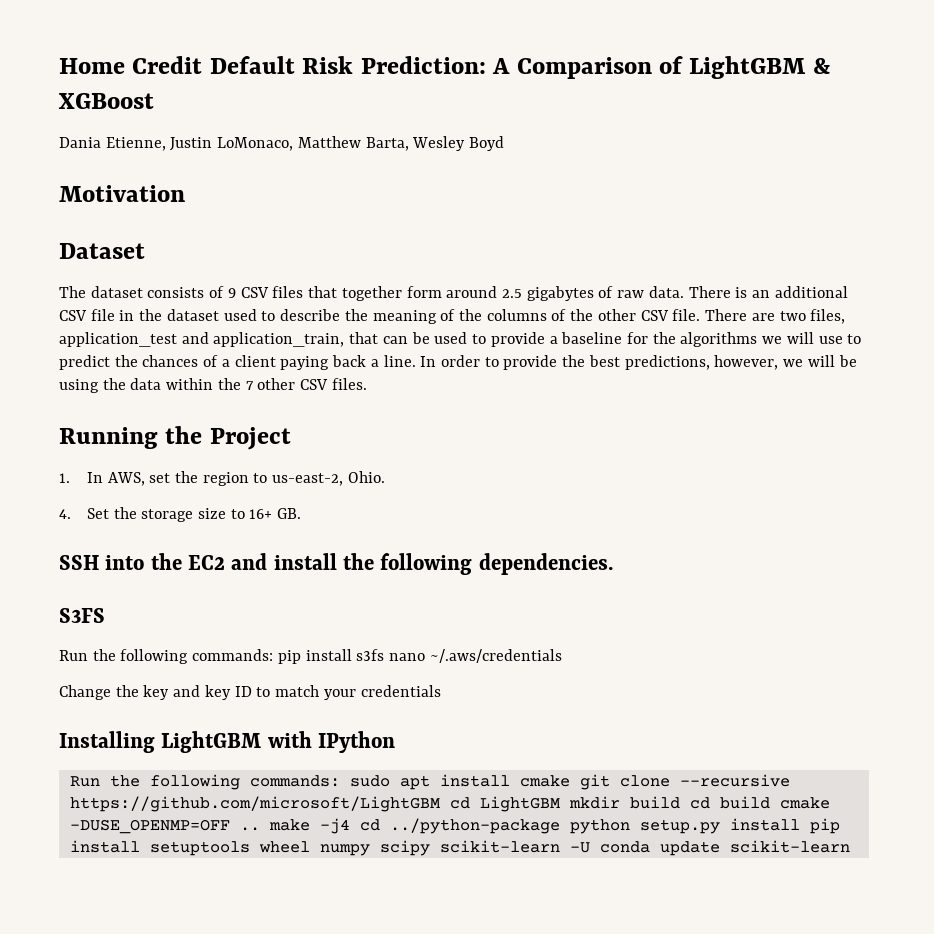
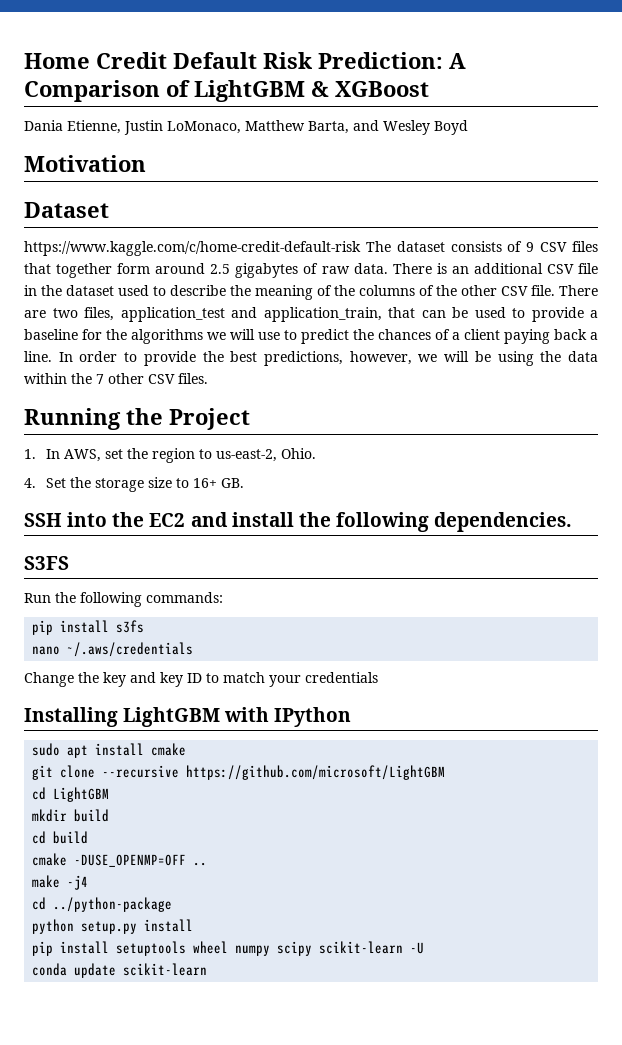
(409, 144) none -> [353,120,379,131] and
(145, 251) none -> [24,241,361,256] https://www.kaggle.com/c/home-credit-default-risk
(274, 655) none -> (223, 597) //
(385, 655) none -> (145, 626) //
[69,774,340,790] Run the following commands: -> (352, 717) none
(570, 781) none -> (187, 749) //
(440, 804) none -> (446, 772) //
(560, 804) none -> (110, 794) //
(680, 802) none -> (110, 815) //
(770, 802) none -> (89, 837) //
(260, 829) none -> (208, 864) //
(350, 826) none -> (89, 882) //
(560, 826) none -> (173, 904) //
(800, 824) none -> (194, 925) //
(590, 847) none -> (425, 948) //

